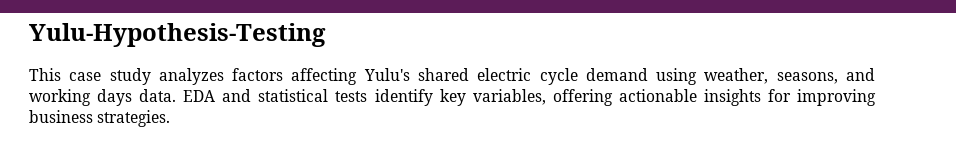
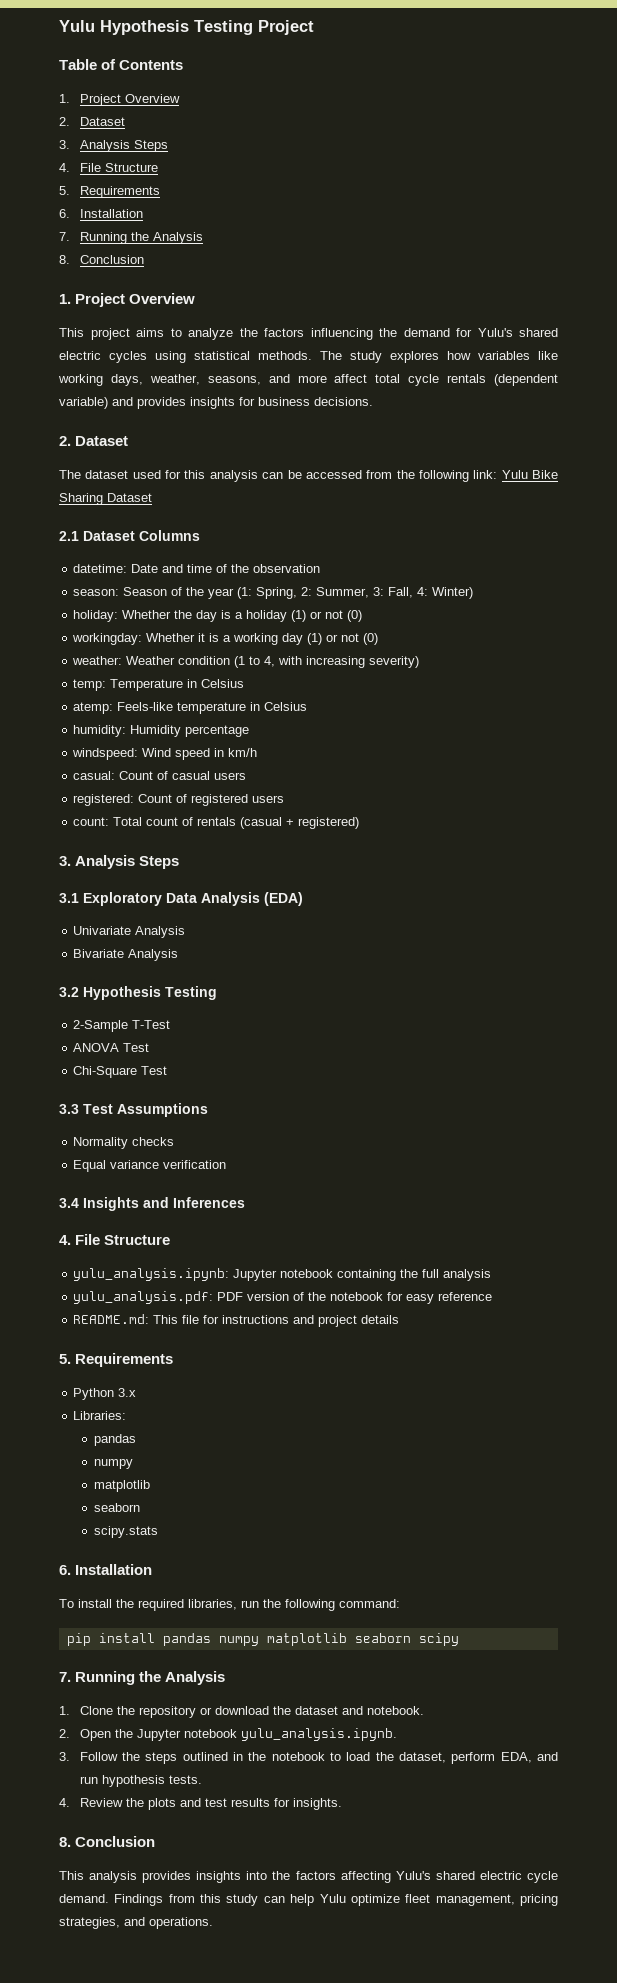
[29,23,326,47] [29,68,224,85] Yulu-Hypothesis-Testing // This case study analyzes -> [59,20,314,35] [59,59,184,70] [59,94,180,106] [59,117,125,126] [59,140,168,152] [59,163,158,172] [59,186,160,198] [59,209,143,218] [59,232,203,244] [59,255,144,264] [59,293,196,307] [59,328,558,340] [59,351,558,363] [58,374,558,386] [59,397,373,409] [59,436,129,446] [59,470,558,482] [59,493,152,505] [59,530,200,541] [73,564,321,573] [73,587,474,599] [73,610,363,622] [72,633,379,645] [72,656,420,668] [73,679,245,691] [73,702,308,714] [73,725,250,737] [72,748,258,760] [73,771,247,780] [73,794,285,806] [73,817,360,829] [59,855,180,869] [59,892,303,906] [73,926,186,938] [73,949,179,961] [59,986,217,1000] [73,1020,171,1032] [73,1043,150,1052] [73,1066,168,1078] [59,1103,208,1117] [73,1137,175,1149] [73,1160,227,1172] [59,1197,245,1211] [59,1234,171,1245] [73,1268,492,1281] [73,1291,493,1304] [73,1314,400,1327] [59,1353,174,1367] [73,1388,137,1400] [73,1411,127,1420] [94,1434,137,1446] [94,1459,134,1469] [94,1480,151,1492] [94,1503,141,1512] [94,1526,159,1538] [59,1564,153,1575] [59,1599,400,1611] [66,1633,459,1646] [59,1671,226,1685] [59,1706,424,1718] [59,1728,397,1741] [59,1752,558,1764] [79,1775,202,1787] [59,1798,342,1810] [59,1836,156,1847] [59,1871,291,1883] Yulu Hypothesis Testing Project // Table of Contents // 1. Project Overview // 2. Dataset // 3. Analysis Steps // 4. File Structure // 5. Requirements // 6. Installation // 7. Running the Analysis // 8. Conclusion // 1. Project Overview // This project aims to analyze the factors influencing the demand for Yulu's shared electric cycles using statistical methods. The study explores how variables like working days, weather, seasons, and more affect total cycle rentals (dependent variable) and provides insights for business decisions. // 2. Dataset // The dataset used for this analysis can be accessed from the following link: Yulu Bike Sharing Dataset // 2.1 Dataset Columns // datetime: Date and time of the observation // season: Season of the year (1: Spring, 2: Summer, 3: Fall, 4: Winter) // holiday: Whether the day is a holiday (1) or not (0) // workingday: Whether it is a working day (1) or not (0) // weather: Weather condition (1 to 4, with increasing severity) // temp: Temperature in Celsius // atemp: Feels-like temperature in Celsius // humidity: Humidity percentage // windspeed: Wind speed in km/h // casual: Count of casual users // registered: Count of registered users // count: Total count of rentals (casual + registered) // 3. Analysis Steps // 3.1 Exploratory Data Analysis (EDA) // Univariate Analysis // Bivariate Analysis // 3.2 Hypothesis Testing // 2-Sample T-Test // ANOVA Test // Chi-Square Test // 3.3 Test Assumptions // Normality checks // Equal variance verification // 3.4 Insights and Inferences // 4. File Structure // yulu_analysis.ipynb: Jupyter notebook containing the full analysis // yulu_analysis.pdf: PDF version of the notebook for easy reference // README.md: This file for instructions and project details // 5. Requirements // Python 3.x // Libraries: // pandas // numpy // matplotlib // seaborn // scipy.stats // 6. Installation // To install the required libraries, run the following command: // pip install pandas numpy matplotlib seaborn scipy // 7. Running the Analysis // 1. Clone the repository or download the dataset and notebook. // 2. Open the Jupyter notebook yulu_analysis.ipynb. // 3. Follow the steps outlined in the notebook to load the dataset, perform EDA, and run hypothesis tests. // 4. Review the plots and test results for insights. // 8. Conclusion // This analysis provides insights into the
[585,68,876,85] [29,89,876,106] [29,110,171,127] demand using weather, seasons, and working days data. EDA and statistical tests identify key variables, offering actionable insights for improving business strategies. -> [59,1894,558,1906] [59,1917,213,1929] demand. Findings from this study can help Yulu optimize fleet management, pricing strategies, and operations.

